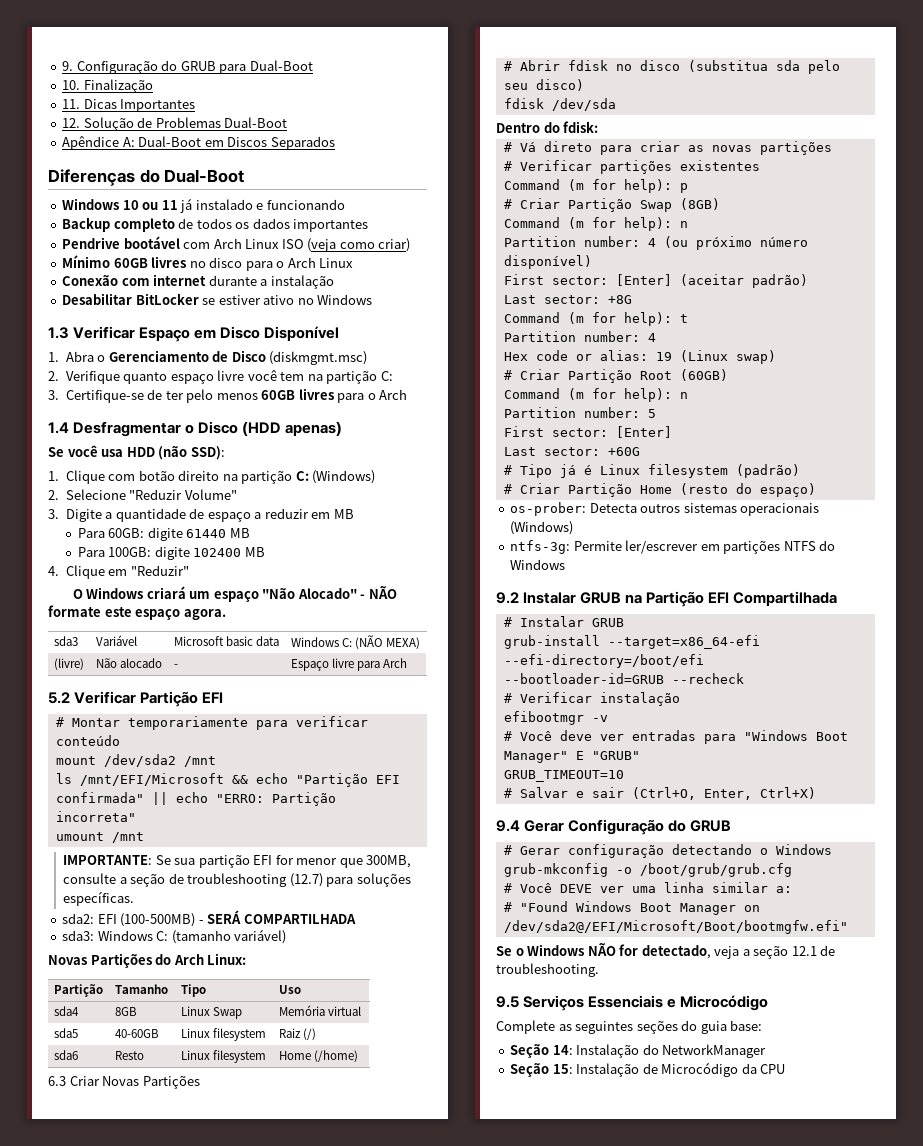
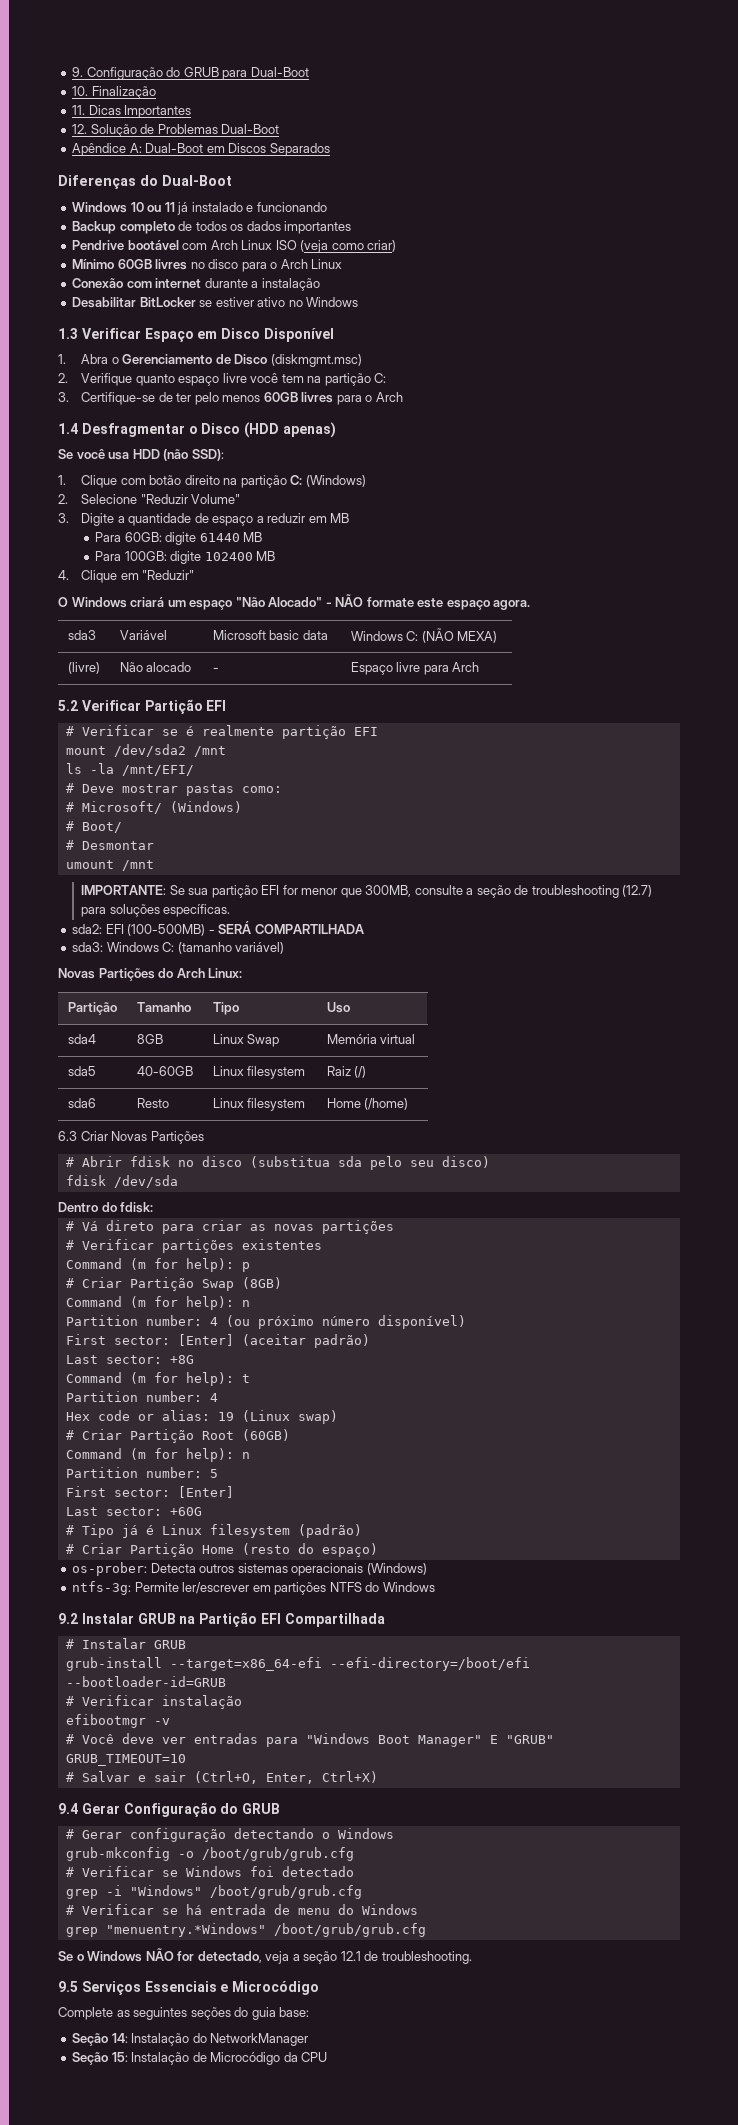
[71,716,368,730] [55,735,120,746] [55,754,216,767] [55,773,400,787] [55,792,336,806] [55,811,136,822] Montar temporariamente para verificar conteúdo // mount /dev/sda2 /mnt // ls /mnt/EFI/Microsoft && echo "Partição EFI confirmada" || echo "ERRO: Partição incorreta" -> [81,725,378,739] [65,744,226,757] [65,763,194,776] [65,783,282,796] [65,801,242,814] [65,821,122,833] [65,840,154,850] Verificar se é realmente partição EFI // mount /dev/sda2 /mnt // ls -la /mnt/EFI/ // # Deve mostrar pastas como: // # Microsoft/ (Windows) // # Boot/ // # Desmontar
[671,673,744,684] --recheck -> (226, 1681) none
[519,882,792,893] [503,901,760,915] [503,920,848,934] Você DEVE ver uma linha similar a: // # "Found Windows Boot Manager on /dev/sda2@/EFI/Microsoft/Boot/bootmgfw.efi" -> [81,1866,354,1877] [65,1885,362,1899] [65,1904,418,1915] [65,1923,426,1937] Verificar se Windows foi detectado // grep -i "Windows" /boot/grub/grub.cfg // # Verificar se há entrada de menu do Windows // grep "menuentry.*Windows" /boot/grub/grub.cfg

